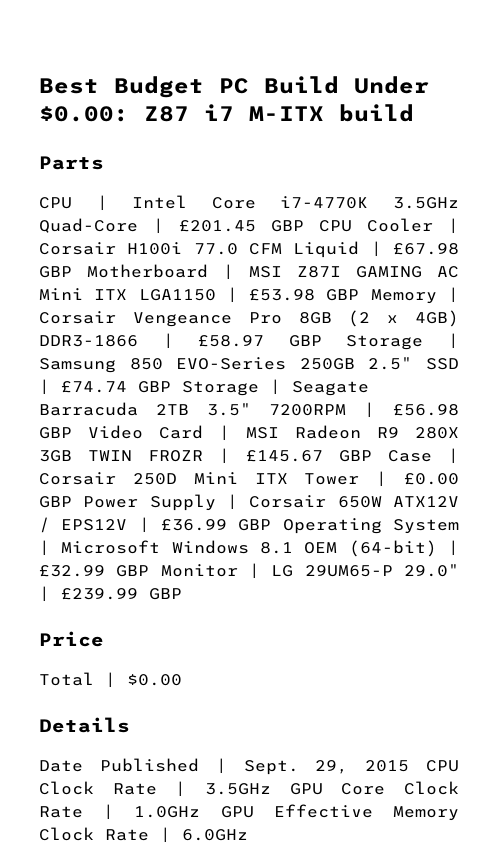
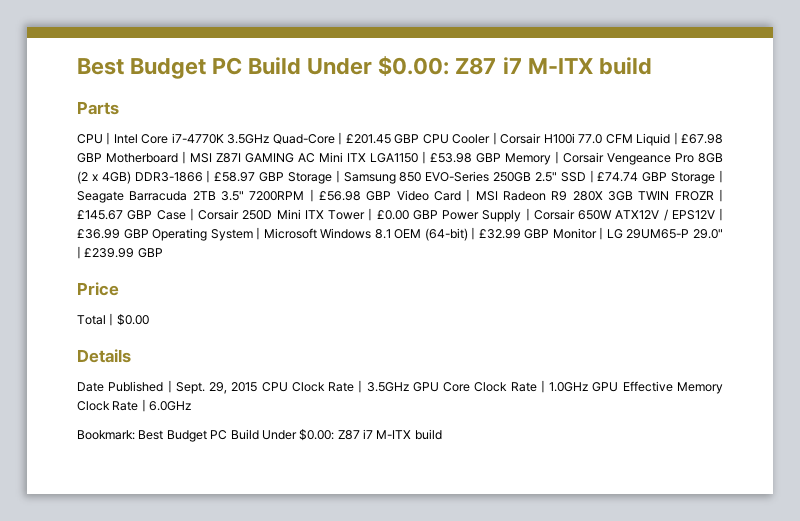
(248, 835) none -> [77,429,442,442] // Bookmark: Best Budget PC Build Under $0.00: Z87 i7 M-ITX build

